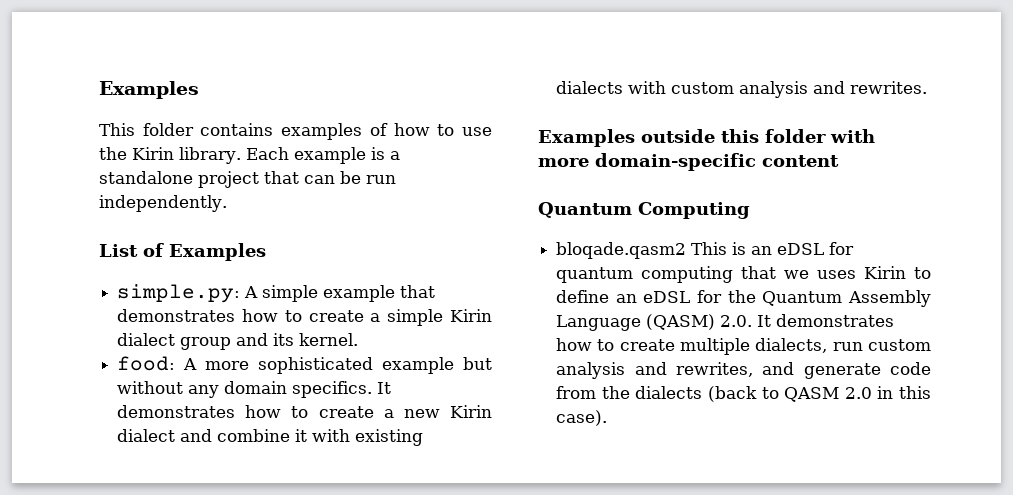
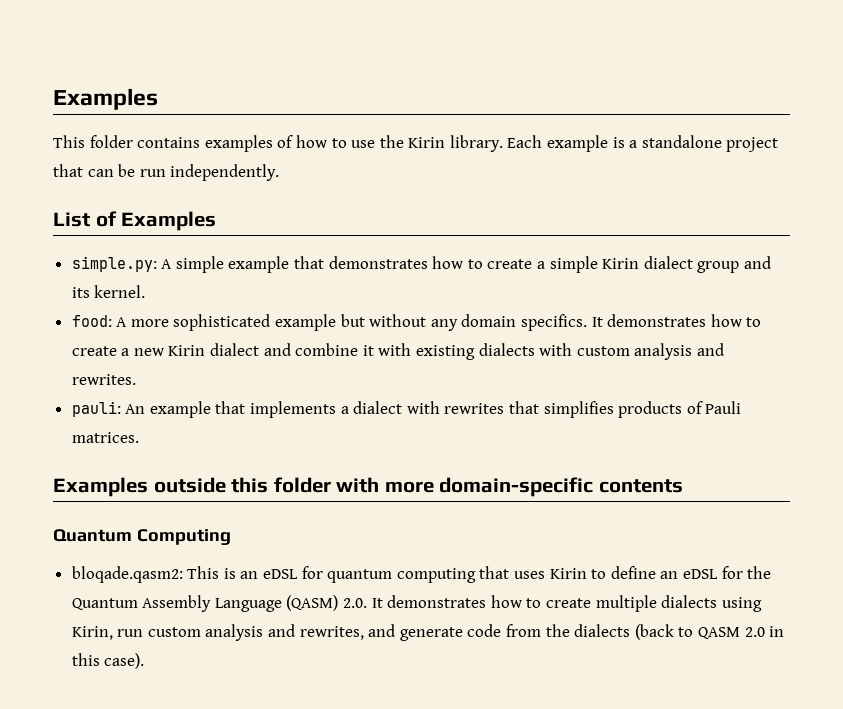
(928, 87) none -> [71,401,742,418] [71,432,139,443] // pauli: An example that implements a dialect with rewrites that simplifies products of Pauli matrices.
[762,155,839,167] content -> [598,479,683,493] contents
[556,242,687,259] bloqade.qasm2 -> [71,566,183,583] bloqade.qasm2:
[784,270,810,279] we -> (510, 572) none
[755,338,828,353] dialects, -> [661,595,762,612] [71,626,113,640] dialects using Kirin,

